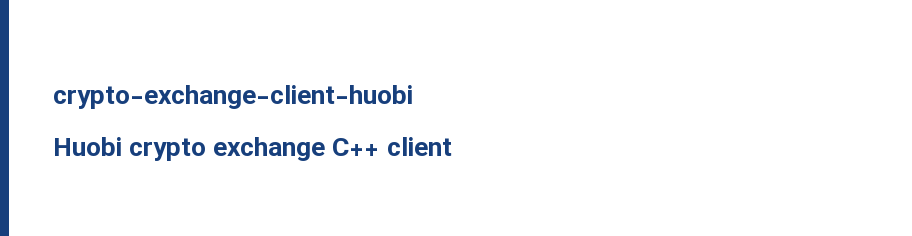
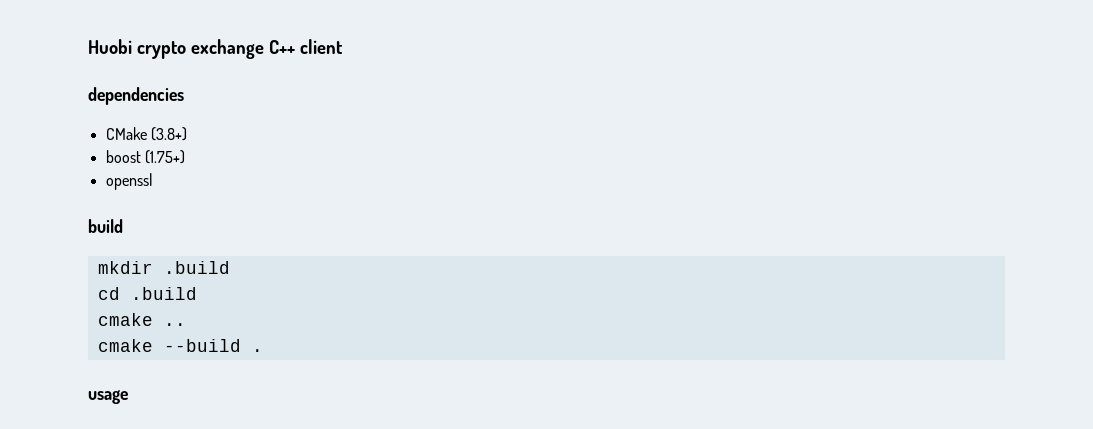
[53,85,413,109] crypto-exchange-client-huobi // -> (88, 46) none
(452, 146) none -> [88,87,184,105] [105,127,187,141] [105,150,185,164] [105,173,153,190] [88,219,123,233] [97,261,230,274] [97,287,197,300] [97,313,186,326] [97,339,263,352] [88,390,128,404] // dependencies // CMake (3.8+) // boost (1.75+) // openssl // build // mkdir .build // cd .build // cmake .. // cmake --build . // usage

